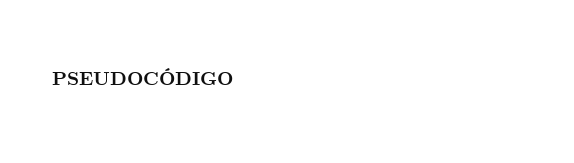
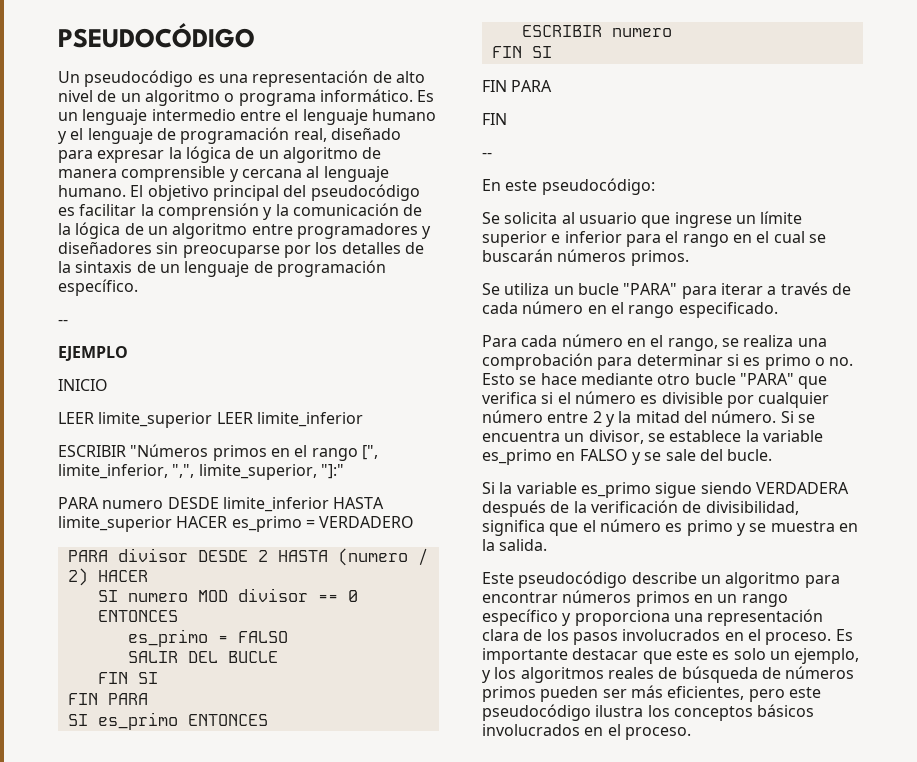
(233, 76) none -> [58,70,425,87] [58,89,435,106] [58,109,436,125] [58,127,401,144] [58,146,382,163] [58,166,389,182] [58,184,420,201] [58,203,423,220] [58,222,432,239] [58,241,424,258] [58,260,386,277] [58,279,138,296] [58,319,68,325] [58,346,128,361] [58,379,108,391] [58,412,363,428] [58,444,378,461] [58,464,344,480] [58,497,385,512] [58,516,415,532] [67,548,428,566] [67,568,148,586] [97,588,358,602] [97,610,178,622] [127,629,288,647] [127,651,278,663] [97,672,158,684] [67,693,148,705] [67,712,268,730] [521,25,672,37] [491,46,552,58] [482,80,553,92] [482,113,507,125] [482,152,492,158] [482,178,655,195] [482,211,803,228] [482,231,826,247] [482,249,689,266] [482,282,851,299] [482,301,778,318] [482,334,827,351] [482,353,854,370] [482,373,828,389] [482,391,830,408] [482,410,815,427] [482,430,823,444] [482,449,773,465] [482,482,849,498] [482,500,799,517] [482,519,858,536] [482,539,548,551] [482,571,840,588] [482,590,788,607] [482,609,824,626] [482,629,853,645] [482,648,860,664] [482,666,855,683] [482,685,821,702] [482,704,815,721] [482,724,691,740] // Un pseudocódigo es una representación de alto nivel de un algoritmo o programa informático. Es un lenguaje intermedio entre el lenguaje humano y el lenguaje de programación real, diseñado para expresar la lógica de un algoritmo de manera comprensible y cercana al lenguaje humano. El objetivo principal del pseudocódigo es facilitar la comprensión y la comunicación de la lógica de un algoritmo entre programadores y diseñadores sin preocuparse por los detalles de la sintaxis de un lenguaje de programación específico. // -- // EJEMPLO // INICIO // LEER limite_superior LEER limite_inferior // ESCRIBIR "Números primos en el rango [", limite_inferior, ",", limite_superior, "]:" // PARA numero DESDE limite_inferior HASTA limite_superior HACER es_primo = VERDADERO // PARA divisor DESDE 2 HASTA (numero / 2) HACER // SI numero MOD divisor == 0 ENTONCES // es_primo = FALSO // SALIR DEL BUCLE // FIN SI // FIN PARA // SI es_primo ENTONCES // ESCRIBIR numero // FIN SI // FIN PARA // FIN // -- // En este pseudocódigo: // Se solicita al usuario que ingrese un límite superior e inferior para el rango en el cual se buscarán números primos. // Se utiliza un bucle "PARA" para iterar a través de cada número en el rango especificado. // Para cada número en el rango, se realiza una comprobación para determinar si es primo o no. Esto se hace mediante otro bucle "PARA" que verifica si el número es divisible por cualquier número entre 2 y la mitad del número. Si se encuentra un divisor, se establece la variable es_primo en FALSO y se sale del bucle. // Si la variable es_primo sigue siendo VERDADERA después de la verificación de divisibilidad, significa que el número es primo y se muestra en la salida. // Este pseudocódigo describe un algoritmo para encontrar números primos en un rango específico y proporciona una representación clara de los pasos involucrados en el proceso. Es importante destacar que este es solo un ejemplo, y los algoritmos reales de búsqueda de números primos pueden ser más eficientes, pero este pseudocódigo ilustra los conceptos básicos involucrados en el proceso.

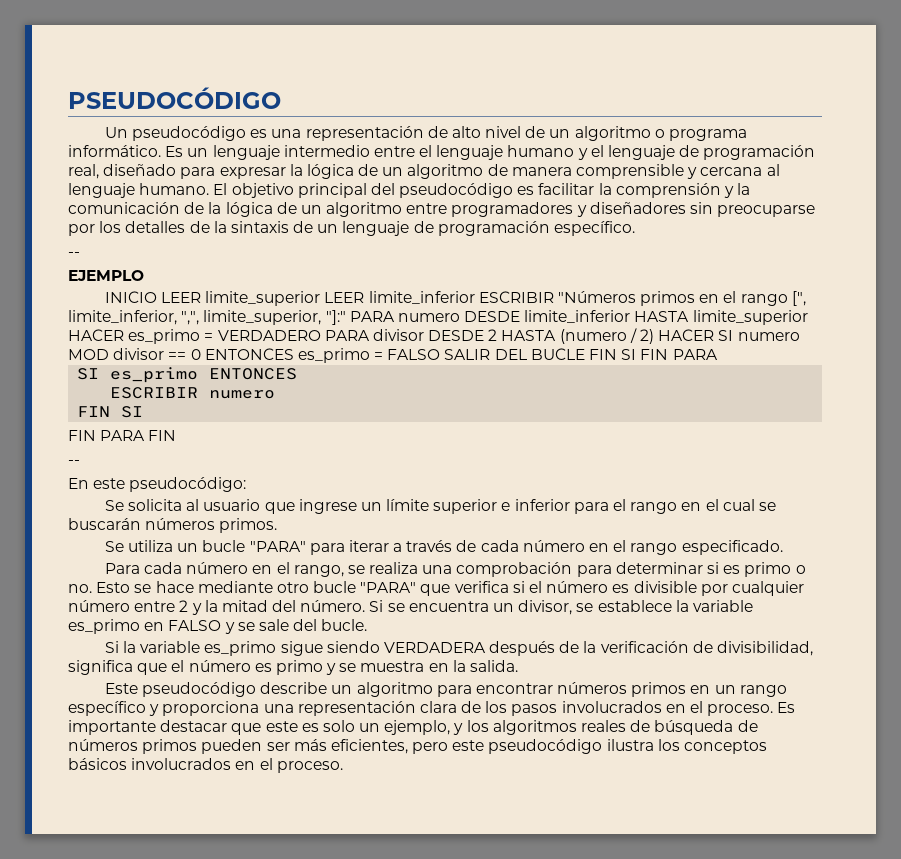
(108, 385) // -> (157, 297) none
(363, 419) // -> (475, 297) none
(344, 471) // -> (346, 317) none
(415, 522) // -> (321, 335) none
(148, 576) // -> (715, 335) none
(178, 616) // -> (294, 354) none
(288, 637) // -> (441, 354) none
[97,672,158,684] // FIN SI // -> [589,349,637,360] FIN SI
(553, 86) // -> (146, 435) none

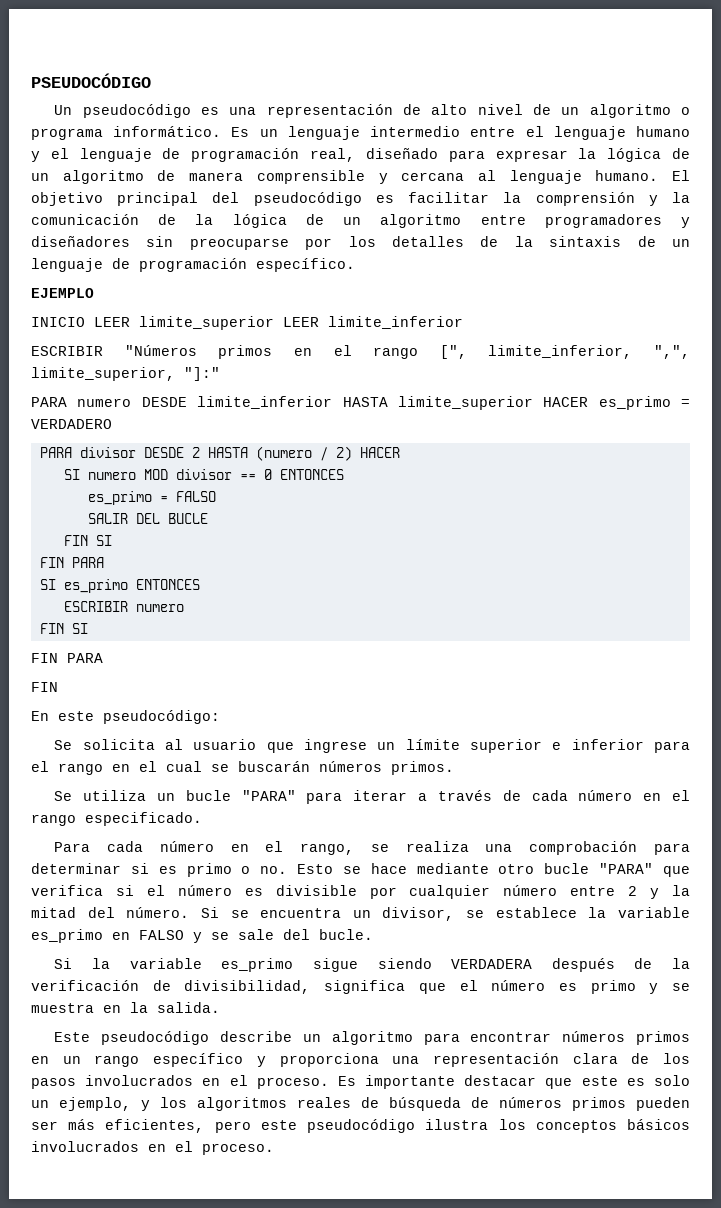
[68,252,80,257] // -- -> (355, 265) none
(475, 297) none -> (463, 322) //
(346, 317) none -> (220, 374) //
(321, 335) none -> (112, 424) //
(715, 335) none -> (400, 452) //
(294, 354) none -> (344, 474) //
(441, 354) none -> (216, 496) //
[589,349,637,360] FIN SI -> [63,535,112,546] // FIN SI //
[148,430,177,441] [68,460,80,465] FIN // -- -> [31,682,58,692] // FIN

